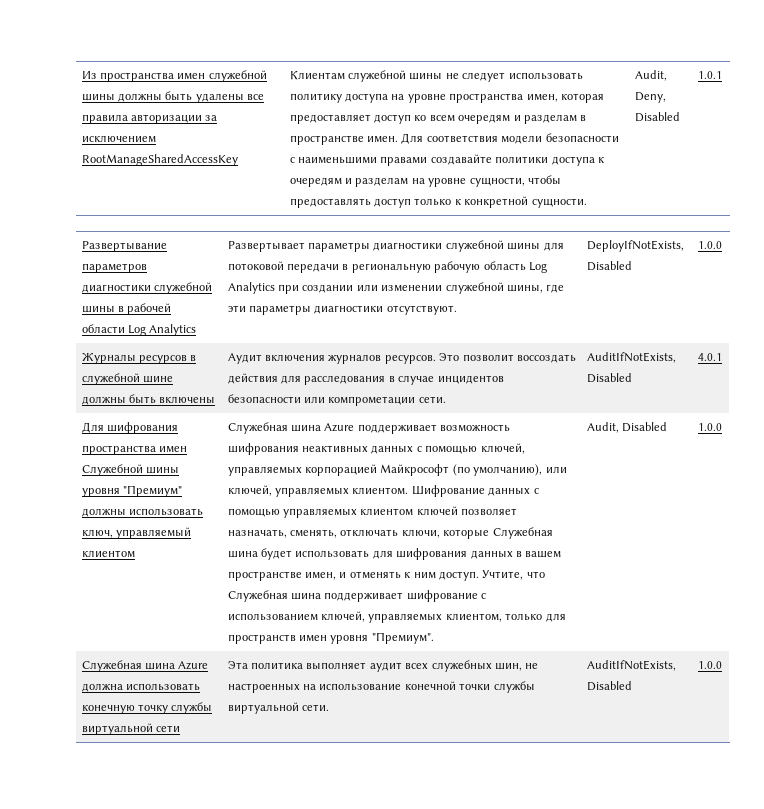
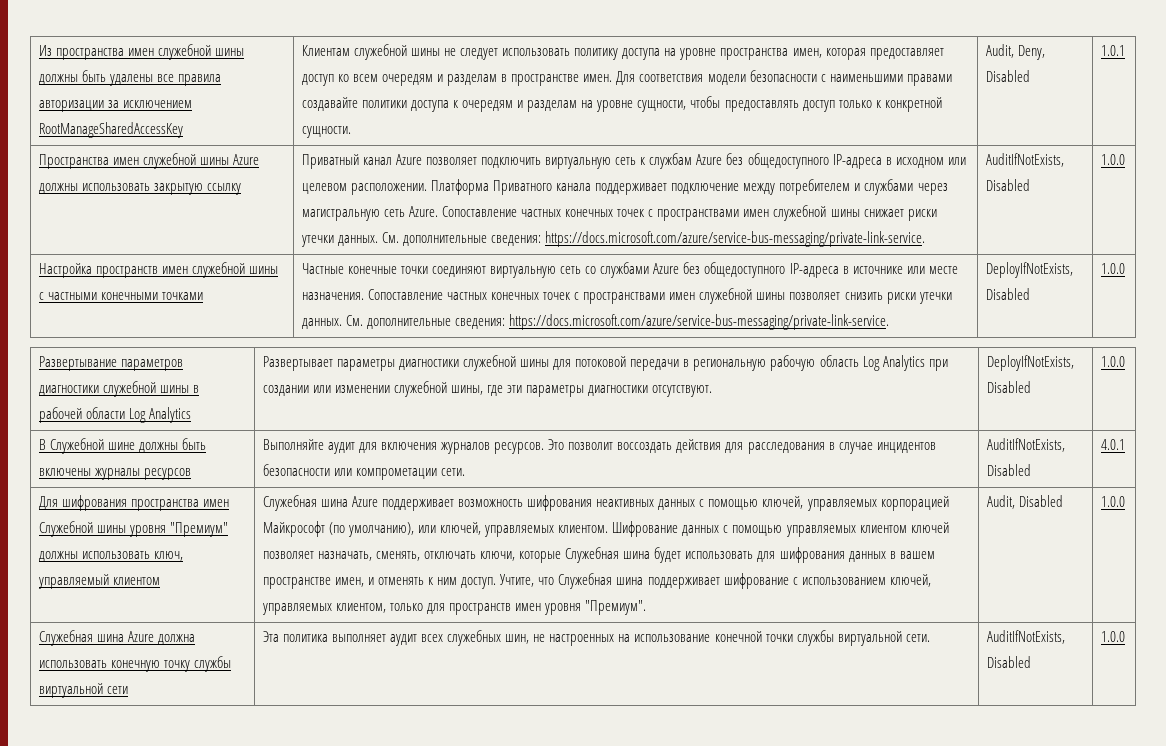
(722, 75) none -> [38,153,260,169] [38,183,242,195] [301,153,966,169] [301,179,948,195] [301,205,937,221] [300,231,926,247] [985,153,1064,167] [985,179,1030,191] [1100,154,1125,165] [38,262,279,278] [38,292,204,300] [301,262,958,278] [301,288,952,304] [301,314,890,330] [985,262,1073,278] [985,288,1030,300] [1100,263,1125,274] // Пространства имен служебной шины Azure должны использовать закрытую ссылку | Приватный канал Azure позволяет подключить виртуальную сеть к службам Azure без общедоступного IP-адреса в исходном или целевом расположении. Платформа Приватного канала поддерживает подключение между потребителем и службами через магистральную сеть Azure. Сопоставление частных конечных точек с пространствами имен служебной шины снижает риски утечки данных. См. дополнительные сведения: https://docs.microsoft.com/azure/service-bus-messaging/private-link-service. | AuditIfNotExists, Disabled | 1.0.0 // Настройка пространств имен служебной шины с частными конечными точками | Частные конечные точки соединяют виртуальную сеть со службами Azure без общедоступного IP-адреса в источнике или месте назначения. Сопоставление частных конечных точек с пространствами имен служебной шины позволяет снизить риски утечки данных. См. дополнительные сведения: https://docs.microsoft.com/azure/service-bus-messaging/private-link-service. | DeployIfNotExists, Disabled | 1.0.0
[81,352,197,364] [81,373,140,385] Журналы ресурсов в служебной -> [38,438,105,454] В Служебной
[227,353,262,364] | Аудит -> [95,468,192,480] [262,439,378,454] журналы ресурсов | Выполняйте аудит для

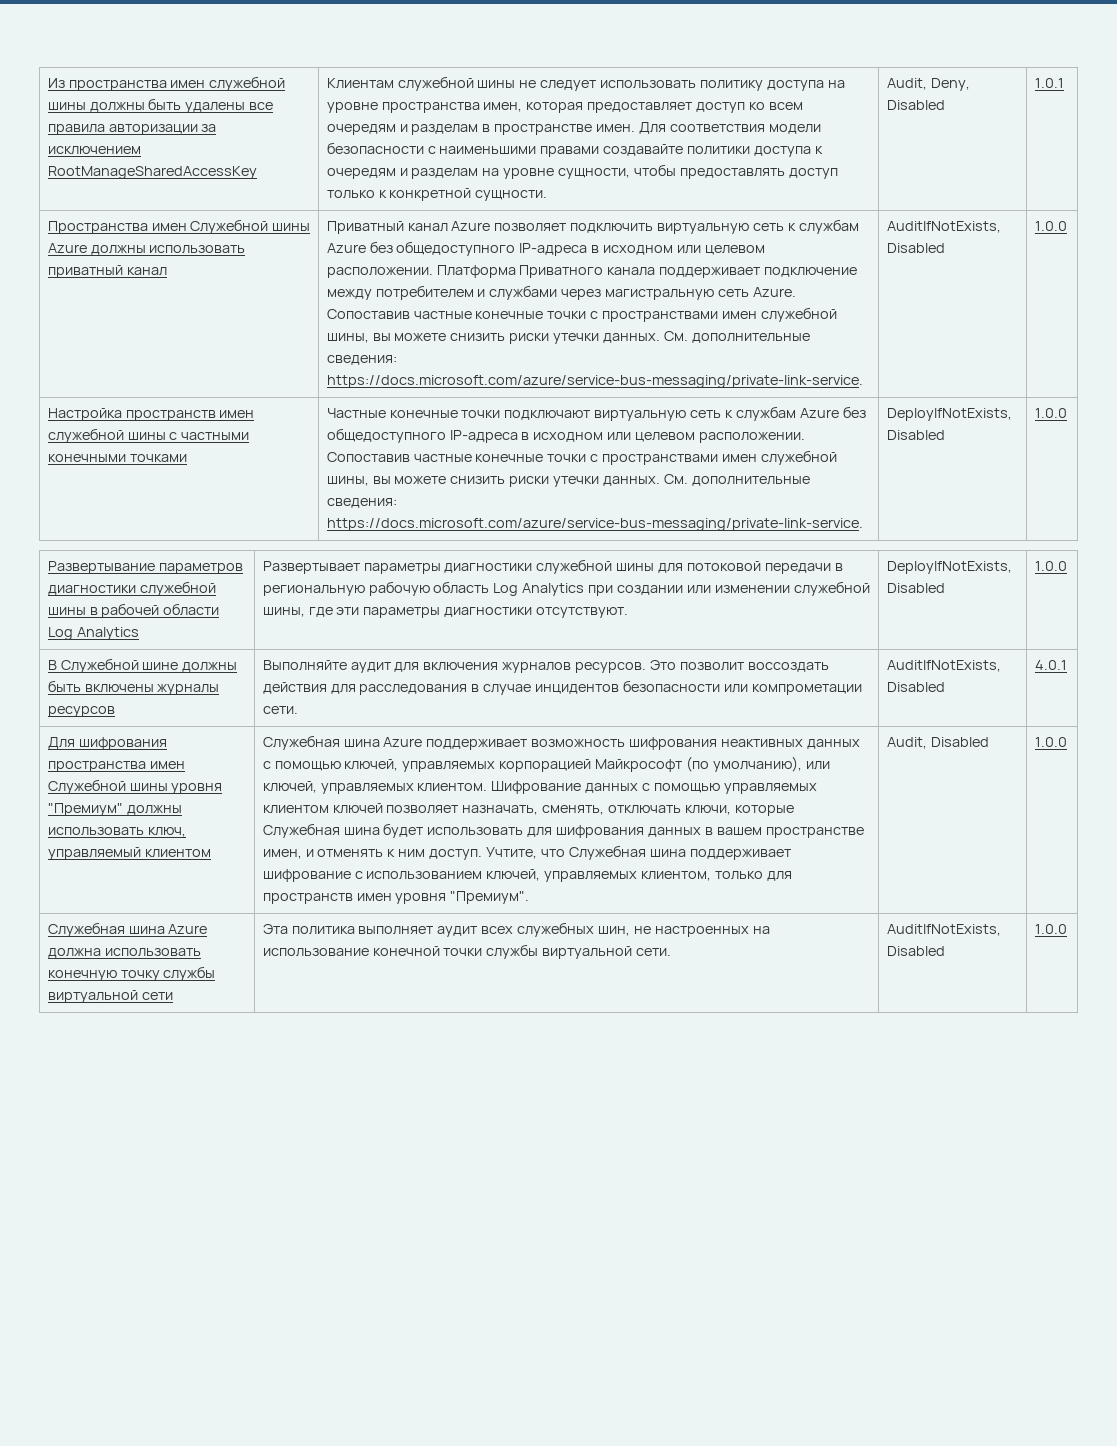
[143,153,197,169] служебной -> [190,219,269,234] Служебной
[154,183,242,195] закрытую ссылку -> [47,265,167,278] приватный канал
[442,205,904,221] Сопоставление частных конечных точек с пространствами имен служебной шины снижает -> [326,307,838,322] [326,333,506,343] Сопоставив частные конечные точки с пространствами имен служебной шины, вы можете снизить
[432,262,958,278] [301,288,841,304] соединяют виртуальную сеть со службами Azure без общедоступного IP-адреса в источнике или месте назначения. Сопоставление частных конечных точек с пространствами имен служебной шины позволяет -> [504,406,866,421] [326,428,806,443] [326,450,838,465] [326,476,447,486] подключают виртуальную сеть к службам Azure без общедоступного IP-адреса в исходном или целевом расположении. Сопоставив частные конечные точки с пространствами имен служебной шины, вы можете

